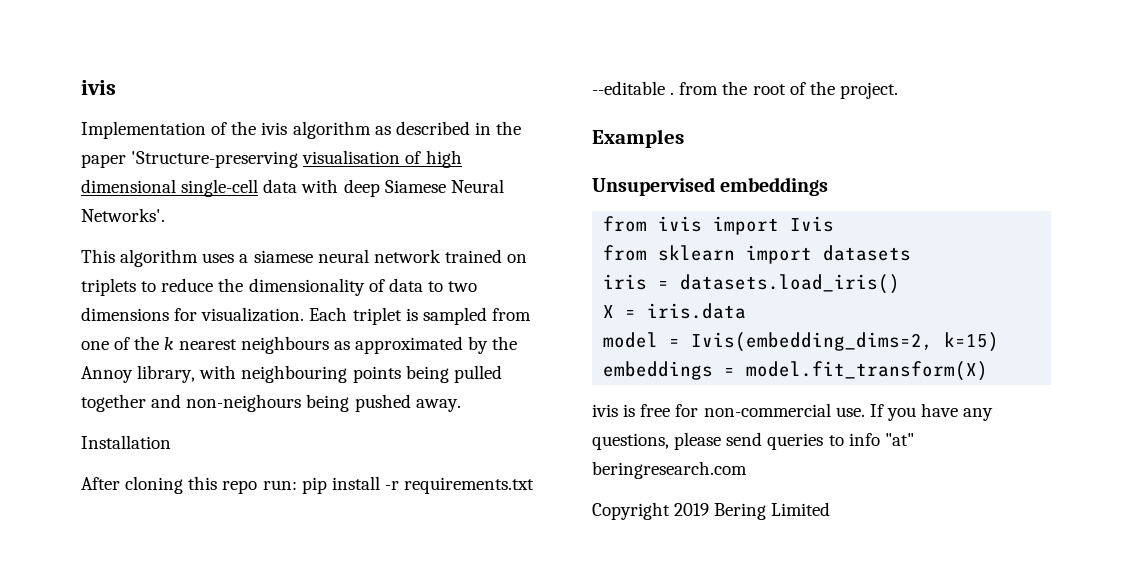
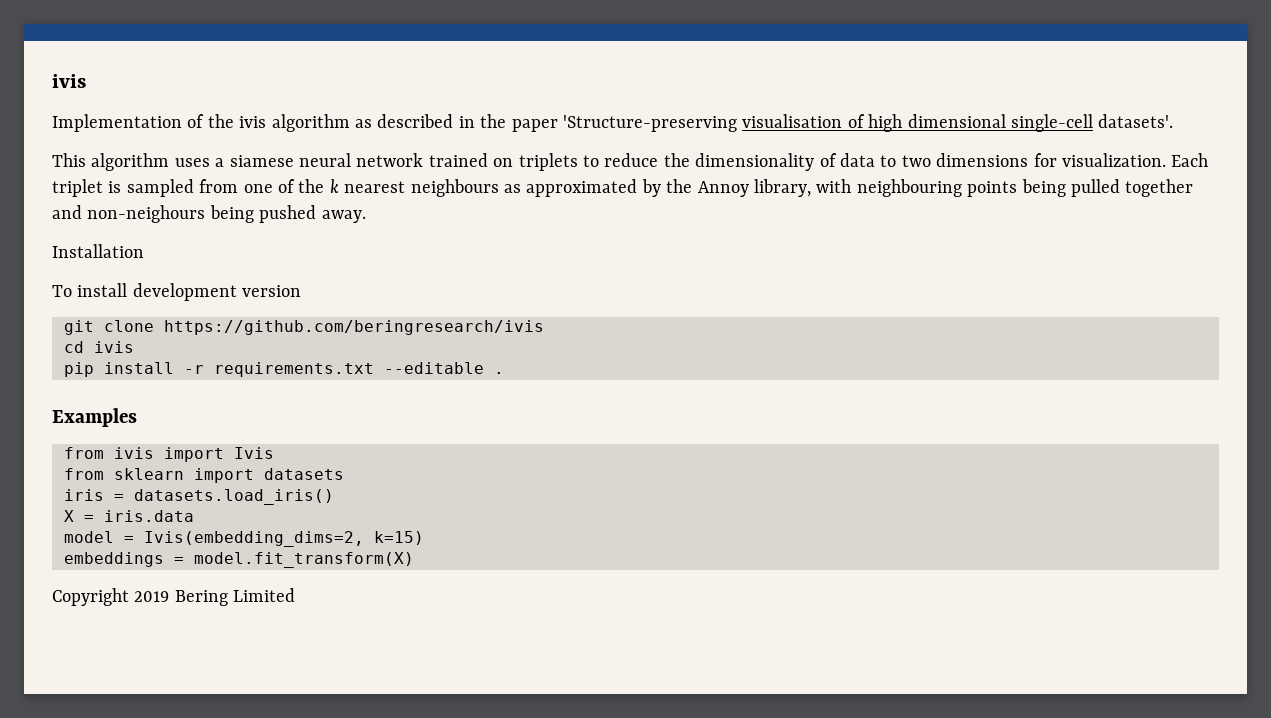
[263,179,504,197] [81,208,165,222] data with deep Siamese Neural Networks'. -> [1098,114,1174,128] datasets'.
[81,476,297,494] After cloning this repo run: -> [52,283,302,301] [64,320,544,335] [64,341,134,353] To install development version // git clone https://github.com/beringresearch/ivis // cd ivis //
[679,81,898,99] from the root of the project. -> (504, 373) none
[592,177,829,196] // Unsupervised embeddings -> (137, 417) none
[592,403,994,421] [592,432,914,450] [592,461,747,479] // ivis is free for non-commercial use. If you have any questions, please send queries to info "at" beringresearch.com -> (414, 560) none

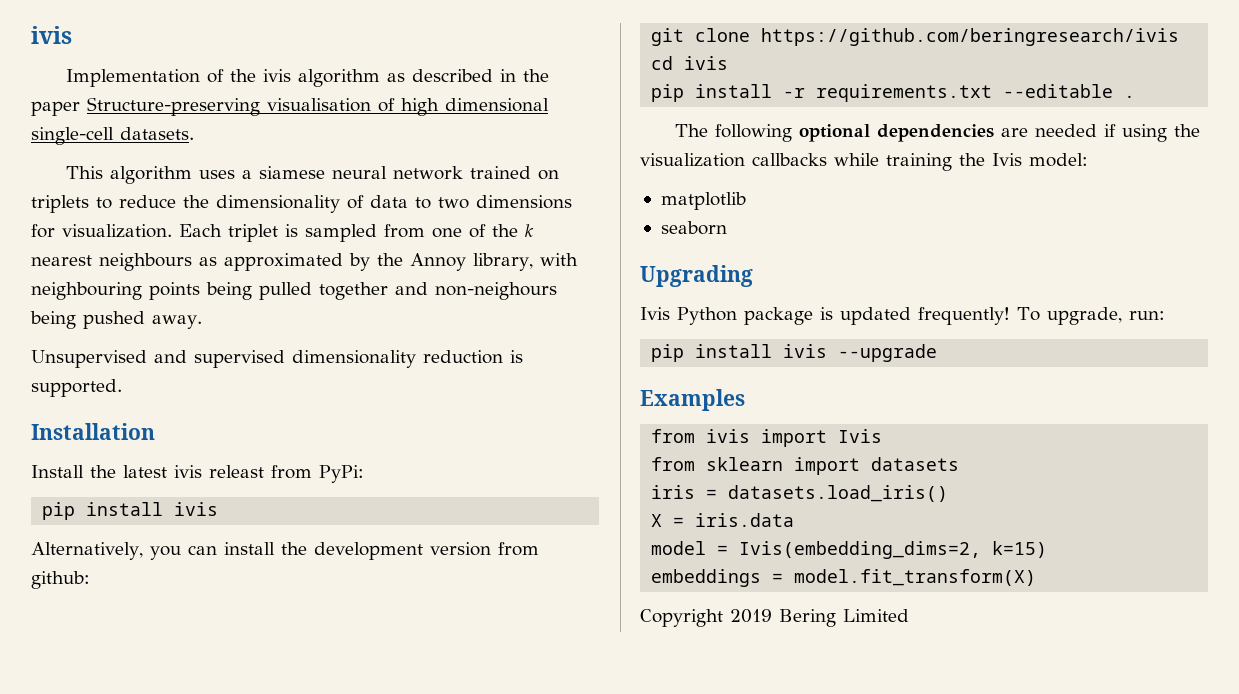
[562,115,737,132] 'Structure-preserving -> [87,97,260,116] Structure-preserving
[1098,114,1174,128] datasets'. -> [120,127,194,140] datasets.
[52,244,144,258] [52,283,128,297] Installation // To install -> [31,350,523,368] [31,379,122,397] [31,423,155,440] [31,465,364,483] [42,502,219,520] [31,542,307,560] Unsupervised and supervised dimensionality reduction is supported. // Installation // Install the latest ivis releast from PyPi: // pip install ivis // Alternatively, you can install the
(302, 291) none -> [497,542,539,556] [31,571,90,589] from github:
(504, 373) none -> [674,124,1200,142] [640,153,1088,171] [660,192,746,210] [660,221,727,235] [640,265,753,287] [640,307,1165,325] [651,344,938,362] // The following optional dependencies are needed if using the visualization callbacks while training the Ivis model: // matplotlib // seaborn // Upgrading // Ivis Python package is updated frequently! To upgrade, run: // pip install ivis --upgrade

